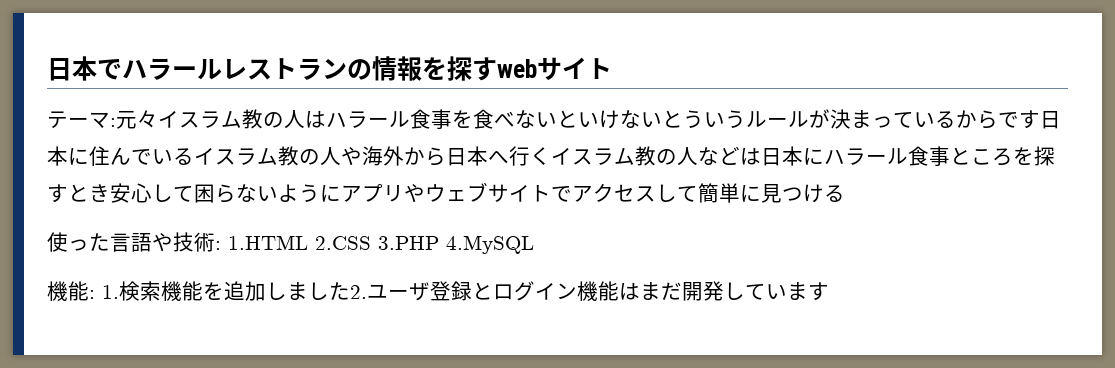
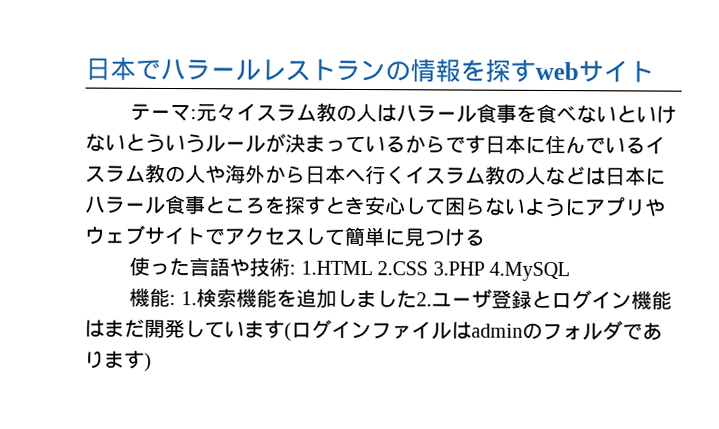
(829, 291) none -> [284,319,663,342] [84,350,152,372] (ログインファイルはadminのフォルダであります)

